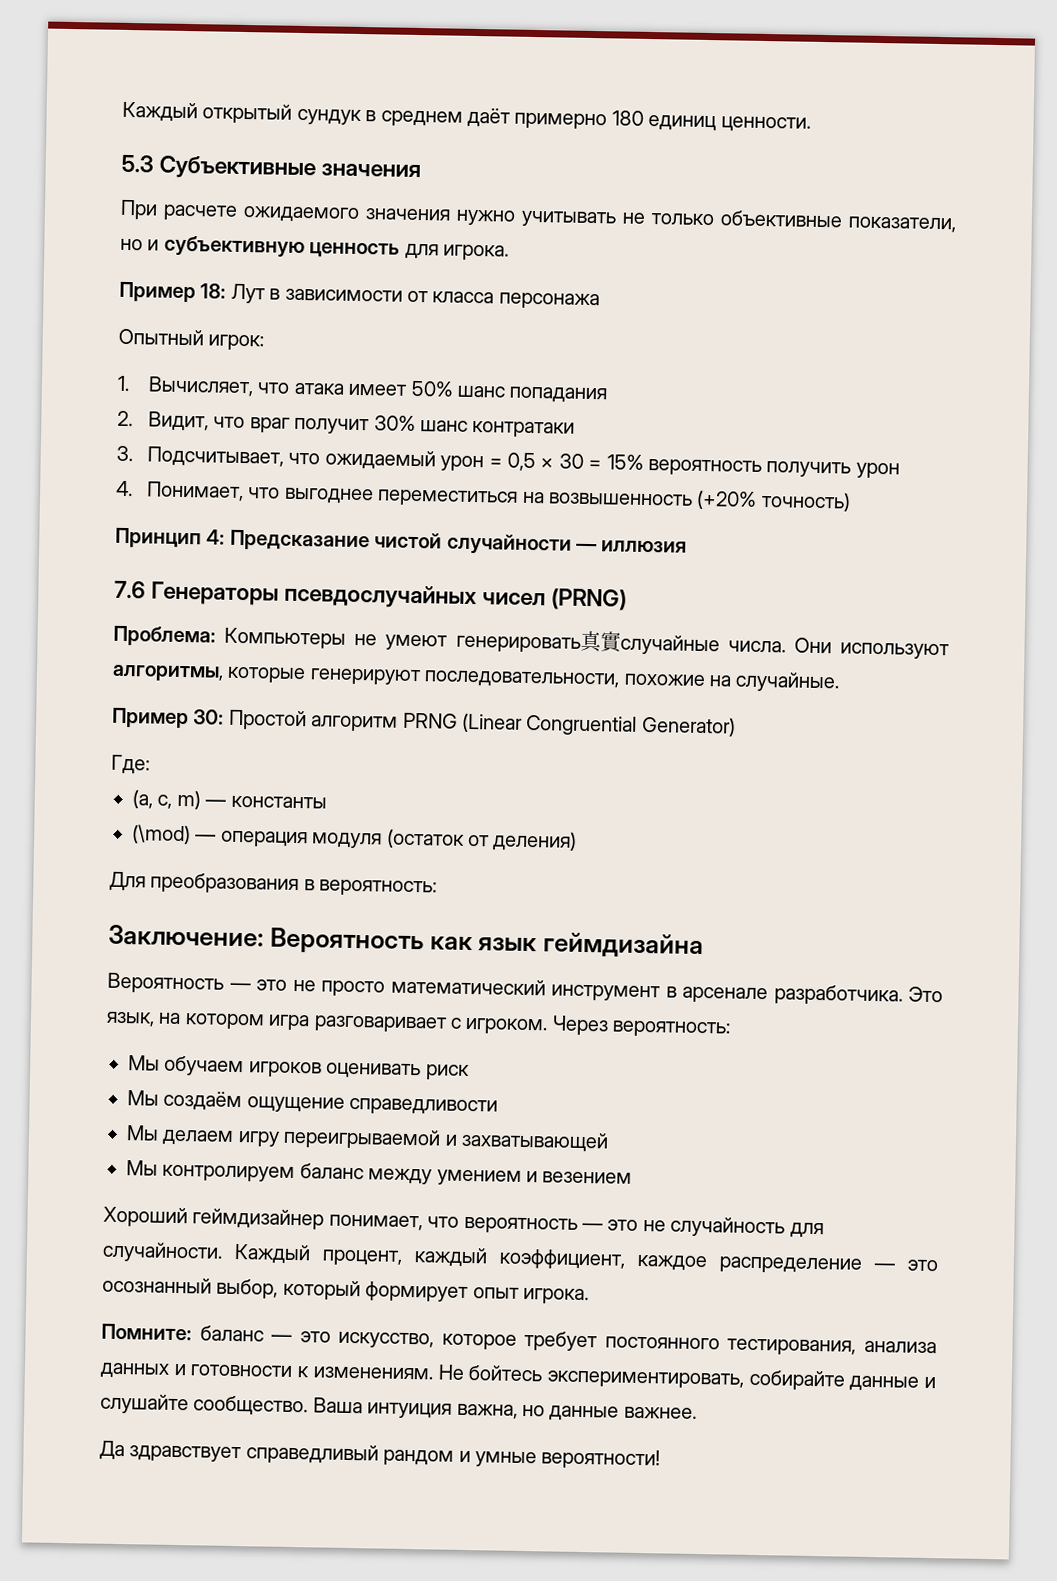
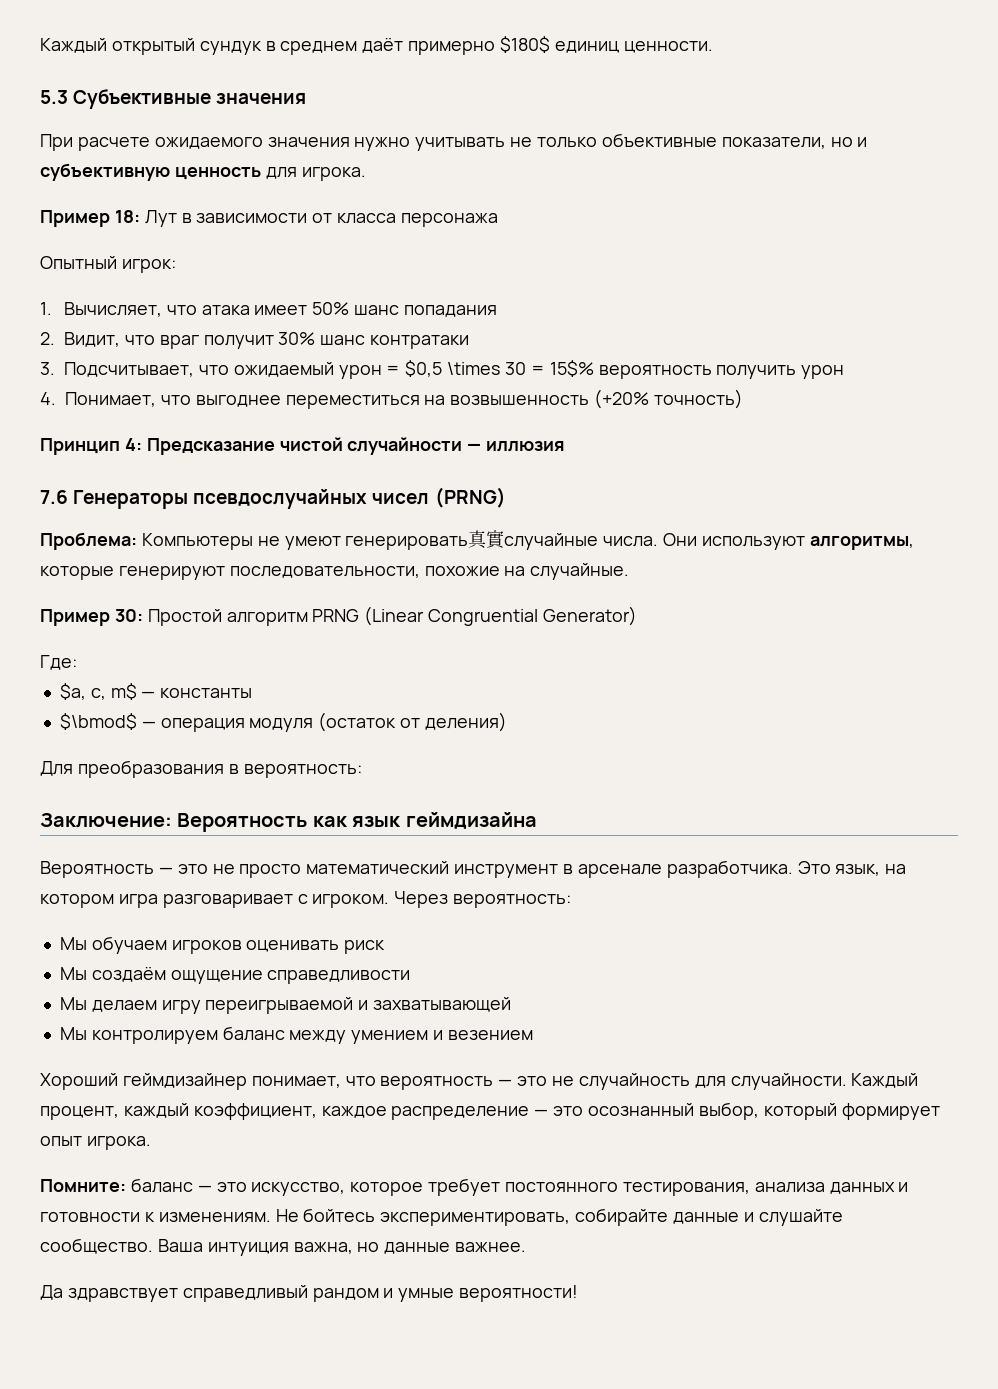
[611,110,644,126] 180 -> [500,36,551,53] $180$
[506,452,555,472] 0,5 × -> [405,360,501,377] $0,5 \times
[606,454,644,470] 15% -> [549,360,594,377] 15$%
[132,789,201,810] (a, c, m) -> [59,683,137,700] $a, c, m$
[132,824,191,845] (\mod) -> [59,713,137,730] $\bmod$

